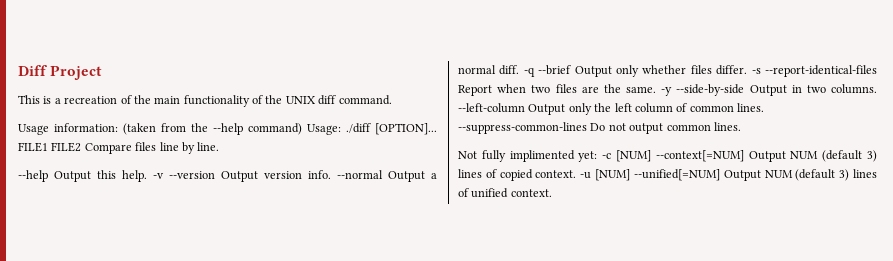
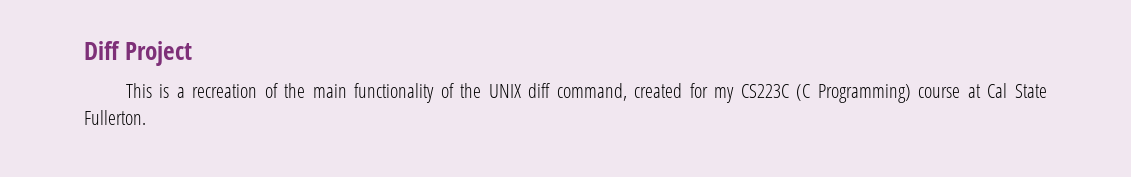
[338,95,392,105] [18,123,437,135] [18,142,220,154] [18,170,437,182] [458,65,877,77] [458,84,877,96] [458,103,764,115] [458,122,741,134] [458,150,877,162] [458,169,877,181] [458,188,552,198] command. // Usage information: (taken from the --help command) Usage: ./diff [OPTION]... FILE1 FILE2 Compare files line by line. // --help Output this help. -v --version Output version info. --normal Output a normal diff. -q --brief Output only whether files differ. -s --report-identical-files Report when two files are the same. -y --side-by-side Output in two columns. --left-column Output only the left column of common lines. --suppress-common-lines Do not output common lines. // Not fully implimented yet: -c [NUM] --context[=NUM] Output NUM (default 3) lines of copied context. -u [NUM] --unified[=NUM] Output NUM (default 3) lines of unified context. -> [556,83,1047,103] [84,110,146,125] command, created for my CS223C (C Programming) course at Cal State Fullerton.

